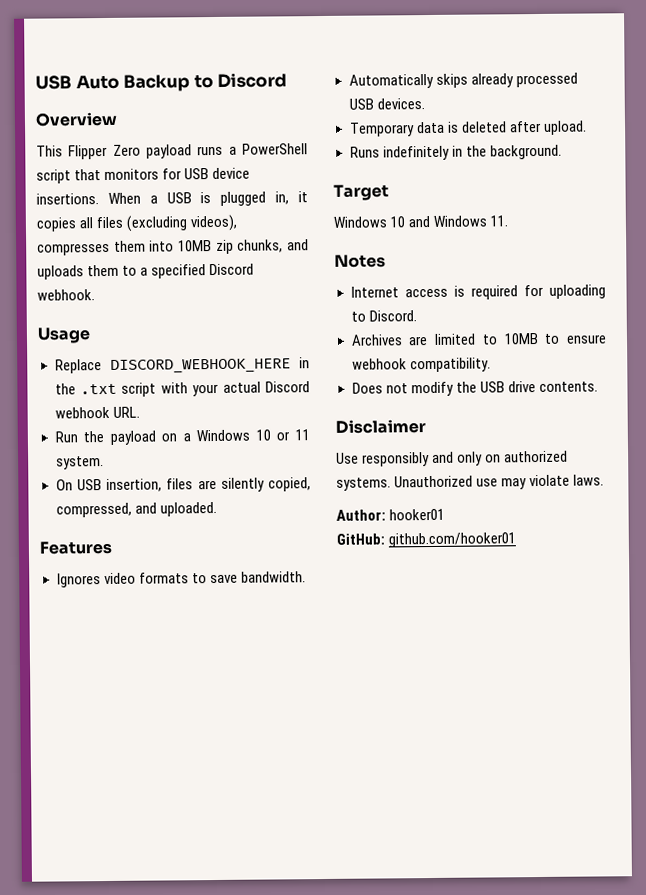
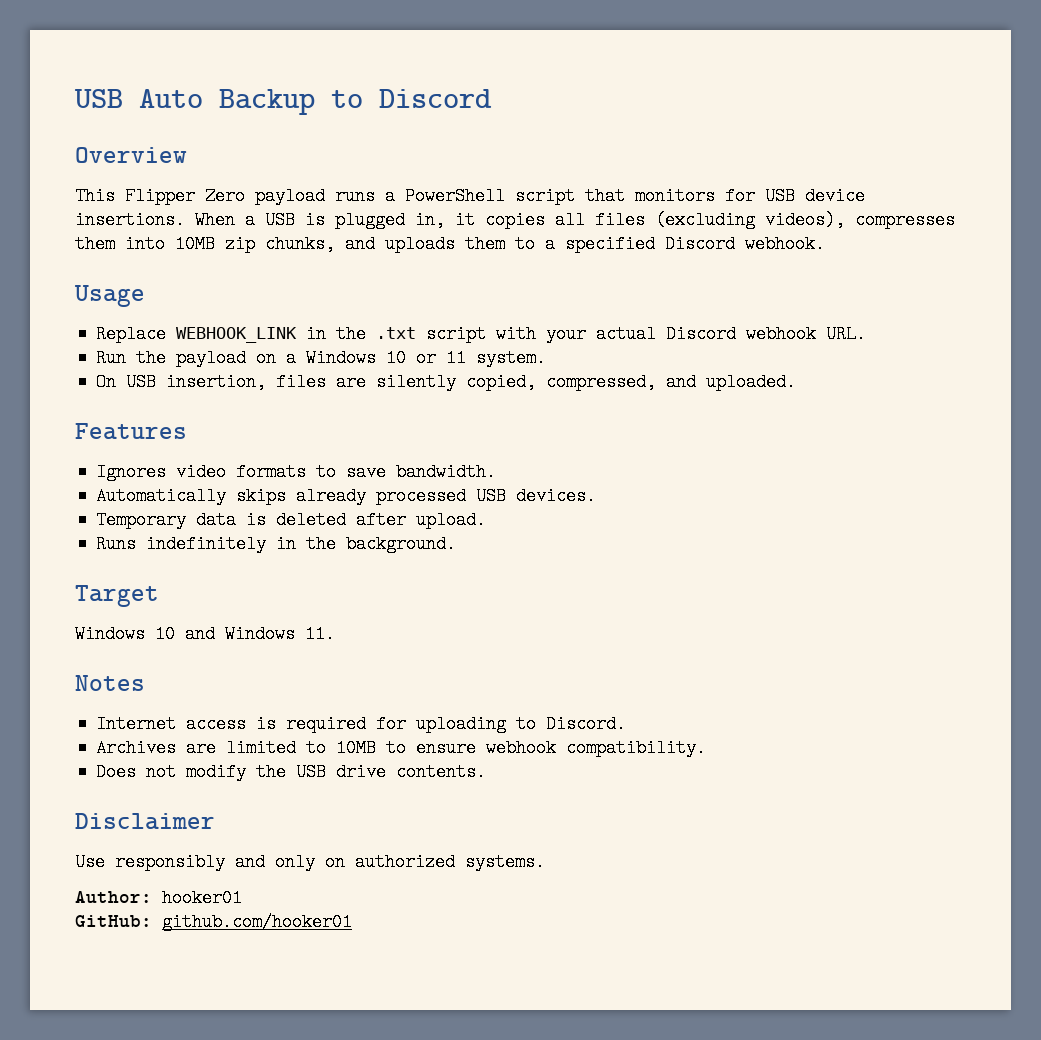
[109,358,291,374] DISCORD_WEBHOOK_HERE -> [176,327,298,343] WEBHOOK_LINK
[394,474,605,490] Unauthorized use may violate laws. -> (545, 862) none

